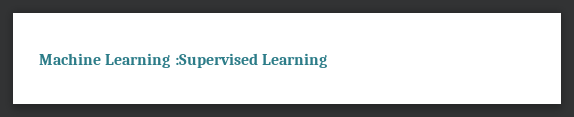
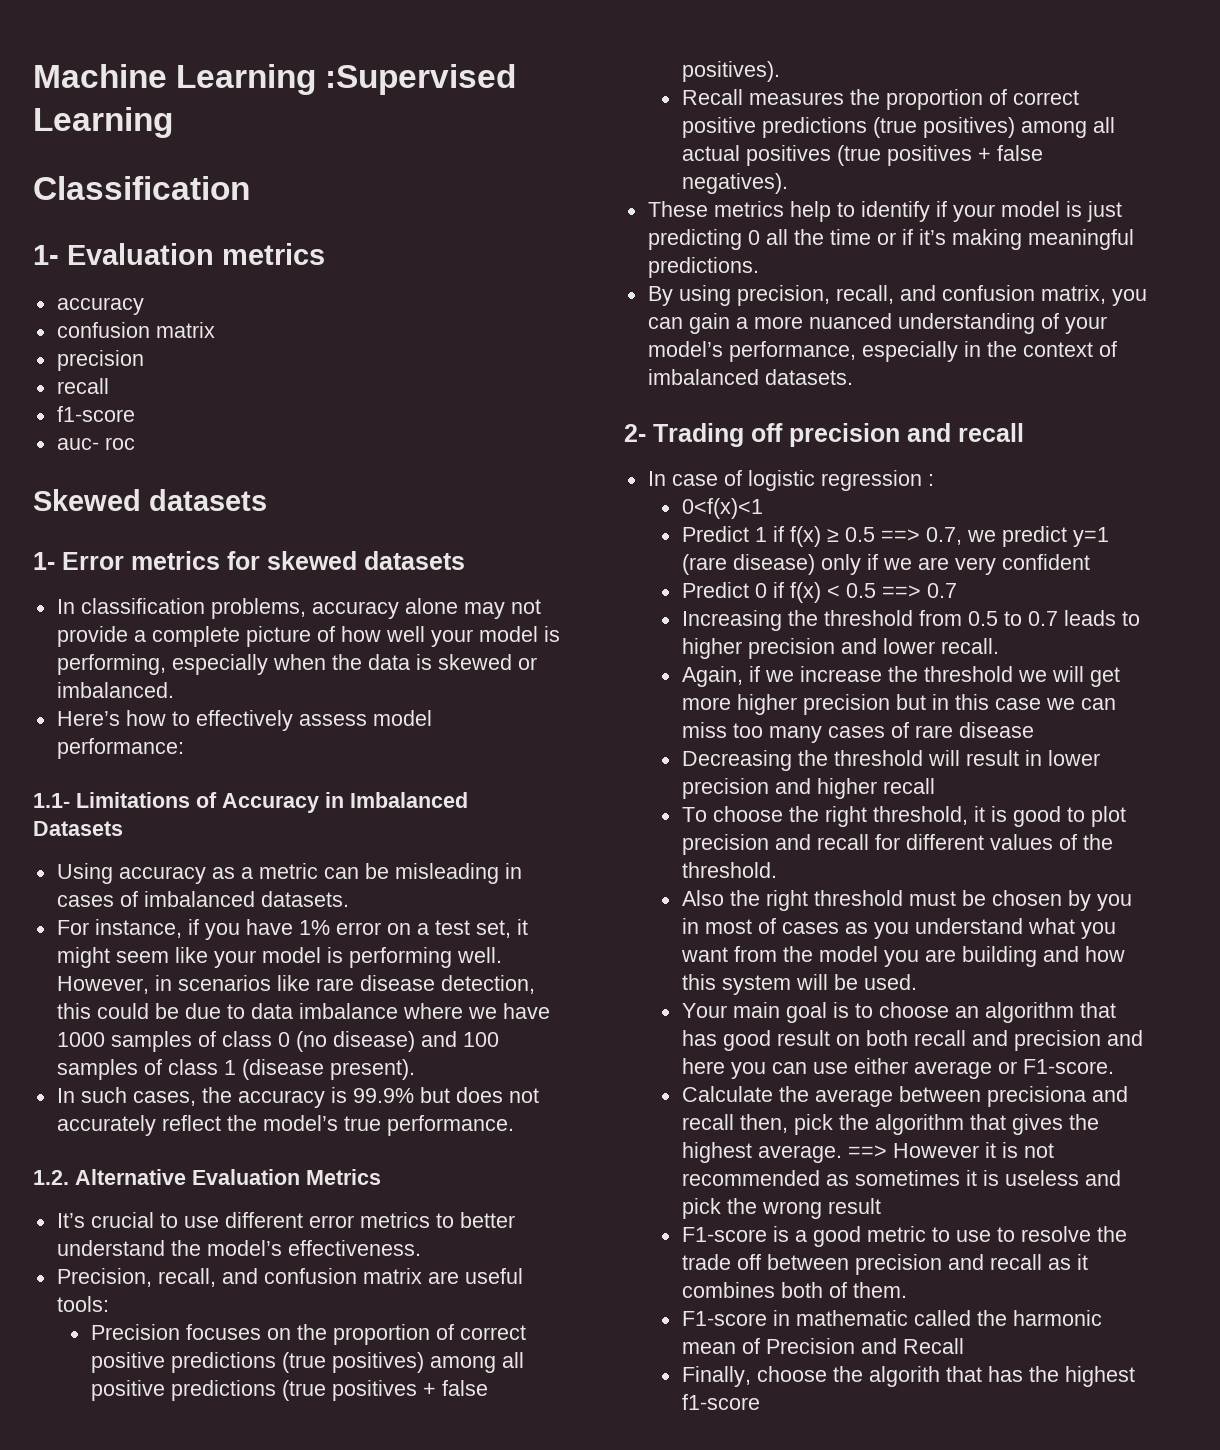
(327, 60) none -> [33,176,250,200] [33,243,325,265] [56,297,144,315] [56,322,215,338] [56,350,144,371] [56,378,109,394] [56,406,135,422] [56,437,135,450] [33,489,267,511] [33,551,465,570] [56,598,541,619] [56,626,560,647] [56,654,537,675] [56,682,174,698] [56,710,432,731] [56,738,184,759] [33,792,468,813] [33,821,123,836] [56,863,522,884] [56,891,349,907] [56,919,528,940] [56,947,502,968] [56,975,535,994] [56,1003,550,1019] [56,1031,499,1052] [56,1059,415,1080] [56,1087,539,1108] [56,1115,514,1136] [33,1169,381,1185] [56,1212,515,1228] [56,1240,421,1256] [56,1268,523,1287] [56,1296,109,1312] [90,1324,526,1345] [90,1352,524,1373] [90,1380,488,1401] [681,61,780,82] [681,89,1079,110] [681,117,1115,138] [681,145,1043,166] [681,173,788,194] [647,201,1122,222] [647,229,1134,250] [647,257,759,278] [647,285,1147,306] [647,313,1107,334] [647,341,1117,362] [647,369,853,385] [624,423,1024,447] [647,470,934,491] [681,498,763,519] [681,526,1109,547] [681,554,1090,575] [681,582,957,603] [681,610,1140,631] [681,638,999,659] [681,666,1120,687] [681,694,1116,715] [681,722,1034,743] [681,750,1100,771] [681,778,935,799] [681,806,1126,827] [681,834,1113,855] [681,862,777,878] [681,890,1132,911] [681,918,1116,939] [680,946,1125,967] [681,974,917,995] [681,1002,1116,1023] [681,1030,1143,1051] [681,1058,1114,1079] [681,1086,1128,1107] [681,1114,1099,1135] [681,1142,1054,1163] [681,1170,1121,1186] [681,1198,881,1219] [681,1226,1127,1247] [681,1254,1088,1275] [681,1282,907,1298] [681,1310,1102,1326] [681,1338,964,1354] [681,1366,1135,1387] [681,1394,760,1410] // Classification // 1- Evaluation metrics // accuracy // confusion matrix // precision // recall // f1-score // auc- roc // Skewed datasets // 1- Error metrics for skewed datasets // In classification problems, accuracy alone may not provide a complete picture of how well your model is performing, especially when the data is skewed or imbalanced. // Here’s how to effectively assess model performance: // 1.1- Limitations of Accuracy in Imbalanced Datasets // Using accuracy as a metric can be misleading in cases of imbalanced datasets. // For instance, if you have 1% error on a test set, it might seem like your model is performing well. However, in scenarios like rare disease detection, this could be due to data imbalance where we have 1000 samples of class 0 (no disease) and 100 samples of class 1 (disease present). // In such cases, the accuracy is 99.9% but does not accurately reflect the model’s true performance. // 1.2. Alternative Evaluation Metrics // It’s crucial to use different error metrics to better understand the model’s effectiveness. // Precision, recall, and confusion matrix are useful tools: // Precision focuses on the proportion of correct positive predictions (true positives) among all positive predictions (true positives + false positives). // Recall measures the proportion of correct positive predictions (true positives) among all actual positives (true positives + false negatives). // These metrics help to identify if your model is just predicting 0 all the time or if it’s making meaningful predictions. // By using precision, recall, and confusion matrix, you can gain a more nuanced understanding of your model’s performance, especially in the context of imbalanced datasets. // 2- Trading off precision and recall // In case of logistic regression : // 0<f(x)<1 // Predict 1 if f(x) ≥ 0.5 ==> 0.7, we predict y=1 (rare disease) only if we are very confident // Predict 0 if f(x) < 0.5 ==> 0.7 // Increasing the threshold from 0.5 to 0.7 leads to higher precision and lower recall. // Again, if we increase the threshold we will get more higher precision but in this case we can miss too many cases of rare disease // Decreasing the threshold will result in lower precision and higher recall // To choose the right threshold, it is good to plot precision and recall for different values of the threshold. // Also the right threshold must be chosen by you in most of cases as you understand what you want from the model you are building and how this system will be used. // Your main goal is to choose an algorithm that has good result on both recall and precision and here you can use either average or F1-score. // Calculate the average between precisiona and recall then, pick the algorithm that gives the highest average. ==> However it is not recommended as sometimes it is useless and pick the wrong result // F1-score is a good metric to use to resolve the trade off between precision and recall as it combines both of them. // F1-score in mathematic called the harmonic mean of Precision and Recall // Finally, choose the algorith that has the highest f1-score

